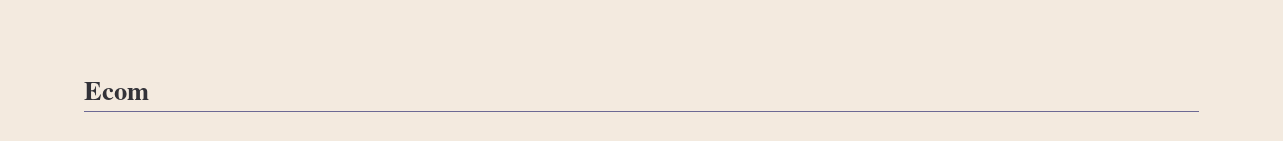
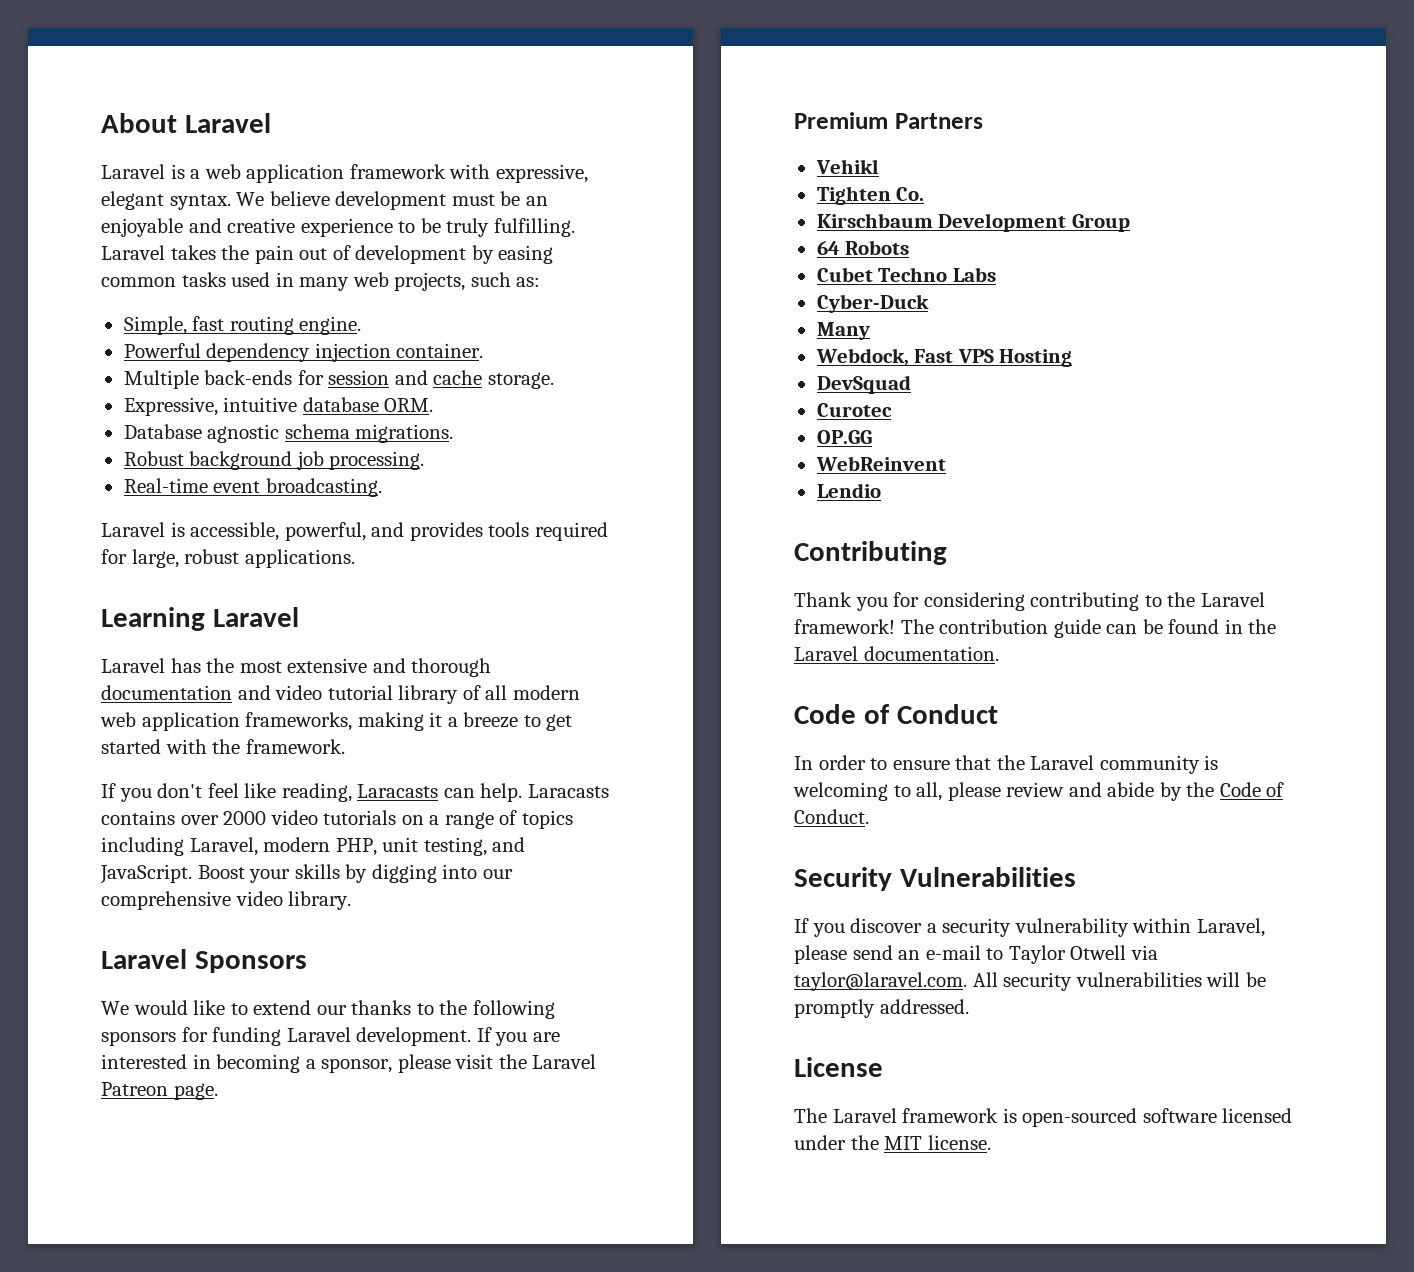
[84,82,149,100] Ecom -> [101,113,271,133] [101,164,588,183] [101,191,548,210] [101,218,575,237] [101,245,554,264] [101,272,541,291] [123,316,362,335] [123,343,484,362] [123,370,554,389] [123,397,434,416] [123,424,454,443] [123,451,425,470] [123,478,382,497] [101,522,608,541] [101,549,355,568] [101,607,299,631] [101,658,492,677] [101,685,580,704] [100,712,573,731] [101,739,345,754] [101,783,609,802] [101,810,573,829] [101,837,526,856] [100,864,513,884] [101,891,352,910] [101,949,307,973] [101,1000,555,1019] [101,1027,560,1046] [101,1054,597,1073] [101,1082,218,1100] [794,112,983,129] [815,159,879,174] [816,186,925,205] [816,213,1130,232] [816,240,910,255] [816,267,996,282] [816,294,929,313] [816,322,870,340] [815,348,1073,367] [816,375,911,394] [816,403,892,417] [816,430,872,444] [815,456,946,471] [816,483,881,498] [794,541,947,565] [794,592,1265,611] [794,619,1277,638] [794,646,999,661] [794,704,998,724] [794,755,1219,774] [793,782,1285,801] [794,809,869,824] [794,867,1076,891] [794,918,1265,937] [794,945,1158,964] [794,972,1266,991] [794,999,969,1018] [794,1057,883,1077] [794,1108,1293,1127] [794,1135,991,1150] About Laravel // Laravel is a web application framework with expressive, elegant syntax. We believe development must be an enjoyable and creative experience to be truly fulfilling. Laravel takes the pain out of development by easing common tasks used in many web projects, such as: // Simple, fast routing engine. // Powerful dependency injection container. // Multiple back-ends for session and cache storage. // Expressive, intuitive database ORM. // Database agnostic schema migrations. // Robust background job processing. // Real-time event broadcasting. // Laravel is accessible, powerful, and provides tools required for large, robust applications. // Learning Laravel // Laravel has the most extensive and thorough documentation and video tutorial library of all modern web application frameworks, making it a breeze to get started with the framework. // If you don't feel like reading, Laracasts can help. Laracasts contains over 2000 video tutorials on a range of topics including Laravel, modern PHP, unit testing, and JavaScript. Boost your skills by digging into our comprehensive video library. // Laravel Sponsors // We would like to extend our thanks to the following sponsors for funding Laravel development. If you are interested in becoming a sponsor, please visit the Laravel Patreon page. // Premium Partners // Vehikl // Tighten Co. // Kirschbaum Development Group // 64 Robots // Cubet Techno Labs // Cyber-Duck // Many // Webdock, Fast VPS Hosting // DevSquad // Curotec // OP.GG // WebReinvent // Lendio // Contributing // Thank you for considering contributing to the Laravel framework! The contribution guide can be found in the Laravel documentation. // Code of Conduct // In order to ensure that the Laravel community is welcoming to all, please review and abide by the Code of Conduct. // Security Vulnerabilities // If you discover a security vulnerability within Laravel, please send an e-mail to Taylor Otwell via taylor@laravel.com. All security vulnerabilities will be promptly addressed. // License // The Laravel framework is open-sourced software licensed under the MIT license.

